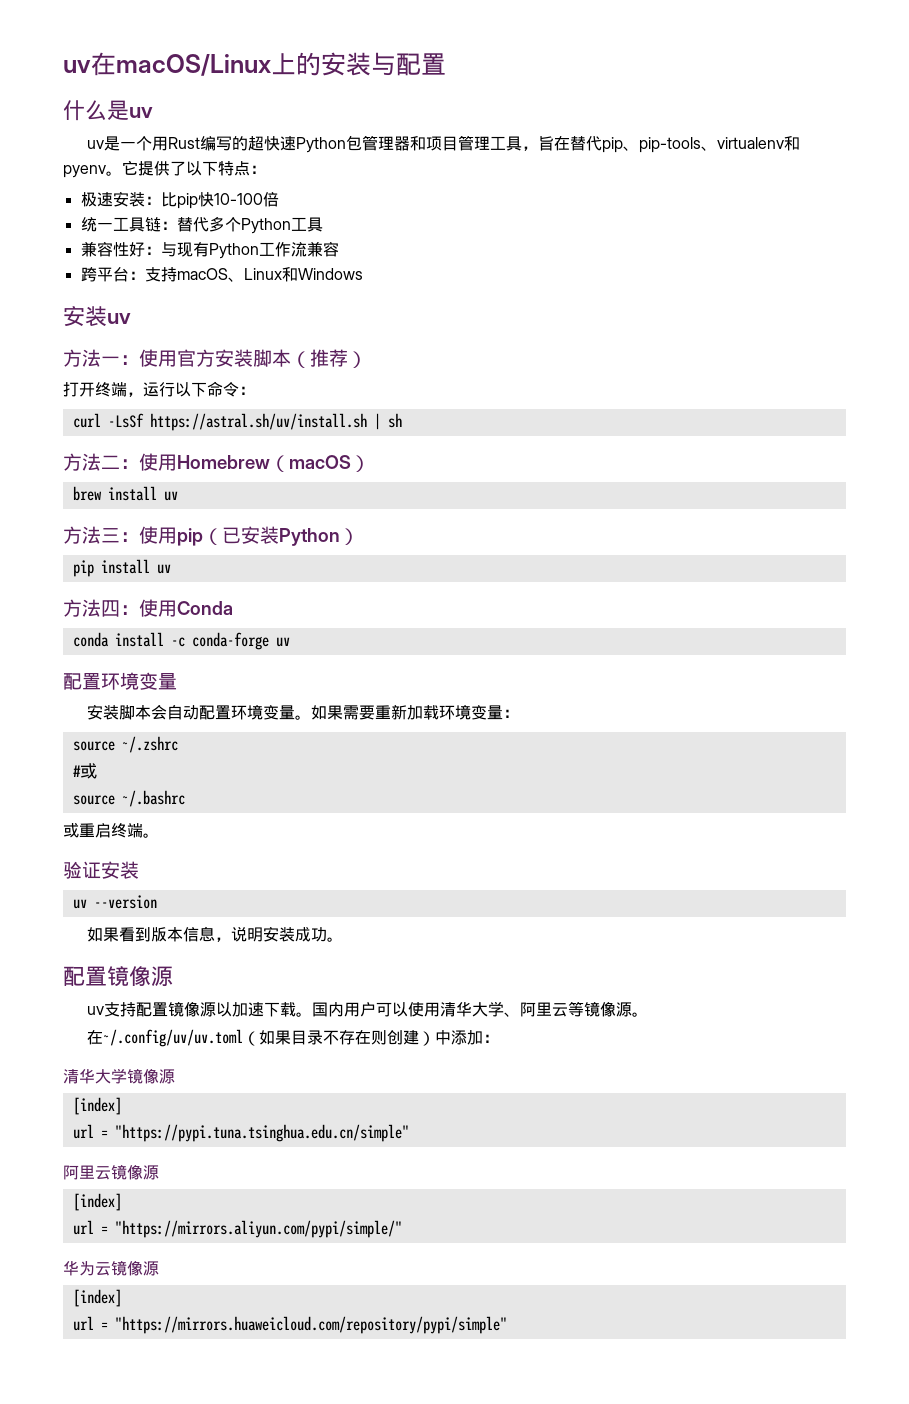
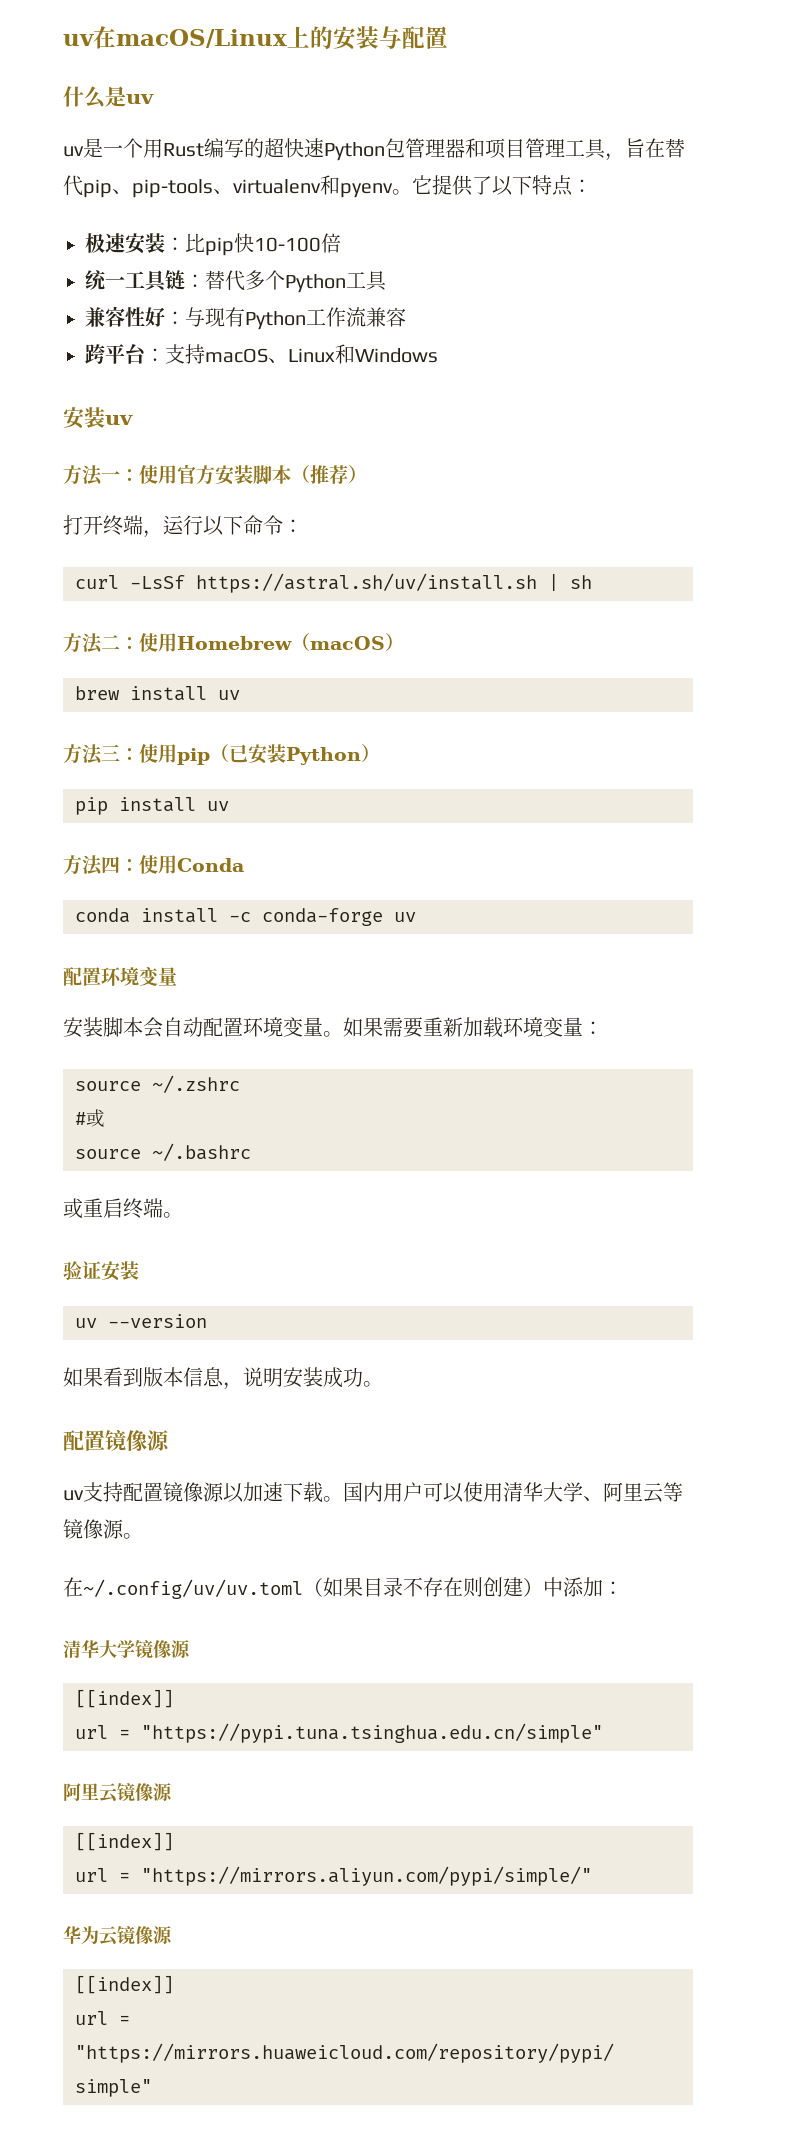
[72,1097,122,1115] [index] -> [75,1689,174,1708] [[index]]
[72,1193,122,1211] [index] -> [75,1832,174,1851] [[index]]
[72,1289,122,1307] [index] -> [75,1975,174,1994] [[index]]

